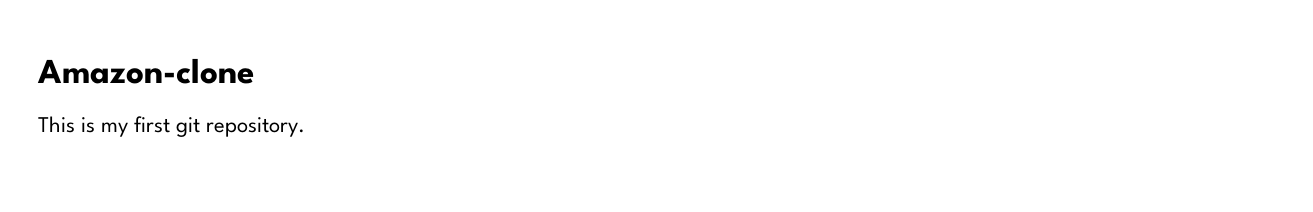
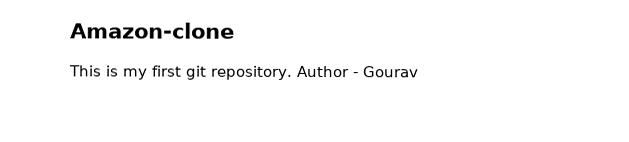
(306, 127) none -> [295,65,419,78] Author - Gourav

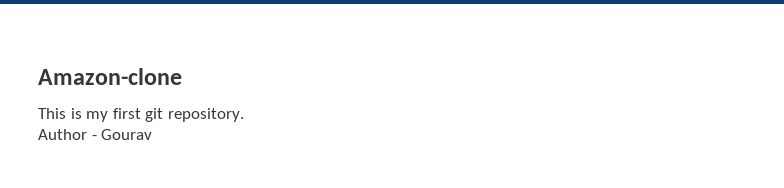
(293, 72) none -> (244, 115) //

